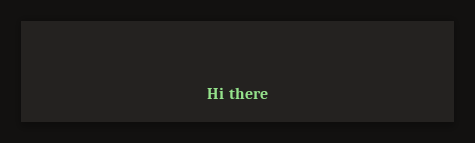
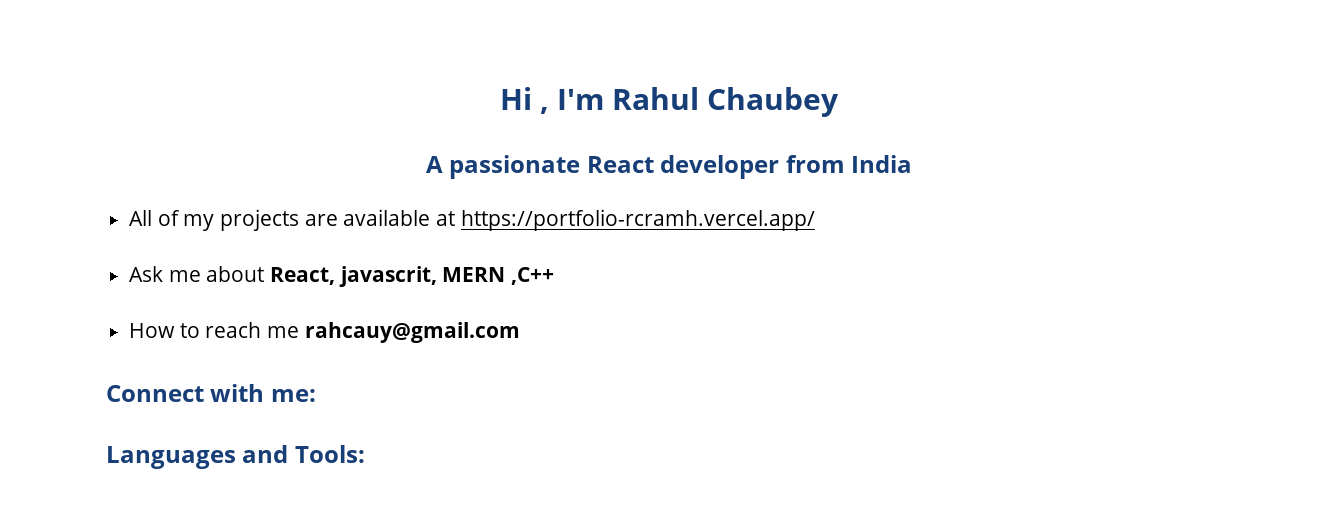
[228,87,268,99] there -> [540,87,839,117] [426,155,912,179] [129,209,815,231] [129,266,555,287] [129,322,520,343] [106,384,316,402] [106,445,365,469] , I'm Rahul Chaubey // A passionate React developer from India // All of my projects are available at https://portfolio-rcramh.vercel.app/ // Ask me about React, javascrit, MERN ,C++ // How to reach me rahcauy@gmail.com // Connect with me: // Languages and Tools:

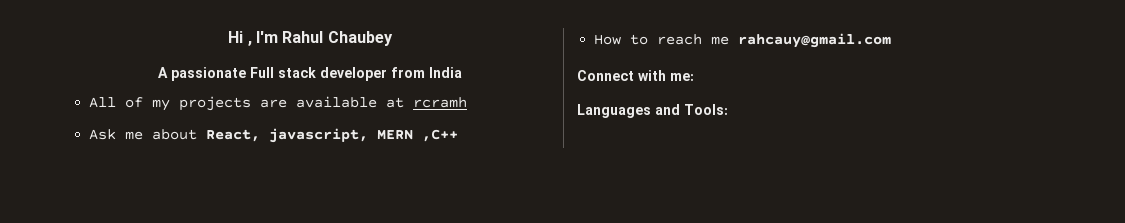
[586,156,654,173] React -> [250,67,316,78] Full stack
[460,209,815,231] https://portfolio-rcramh.vercel.app/ -> [413,97,468,108] rcramh
[338,266,437,287] javascrit, -> [269,128,369,143] javascript,

